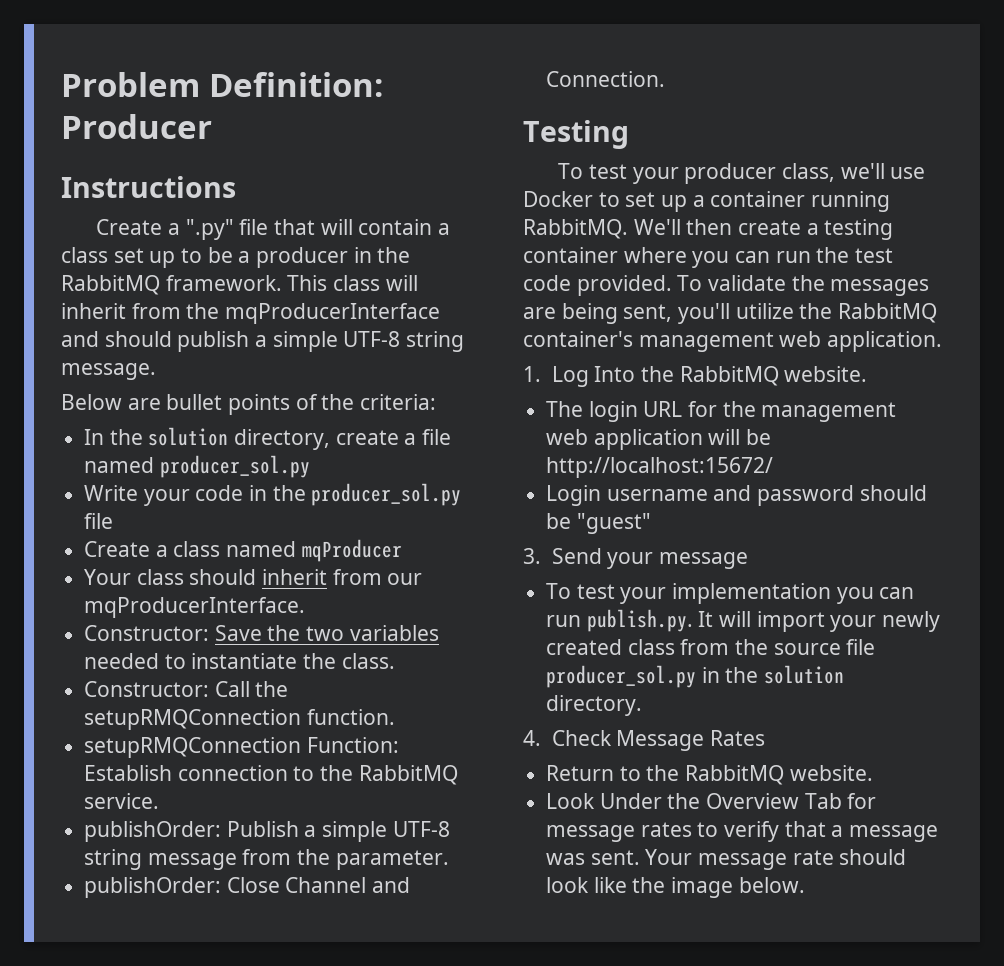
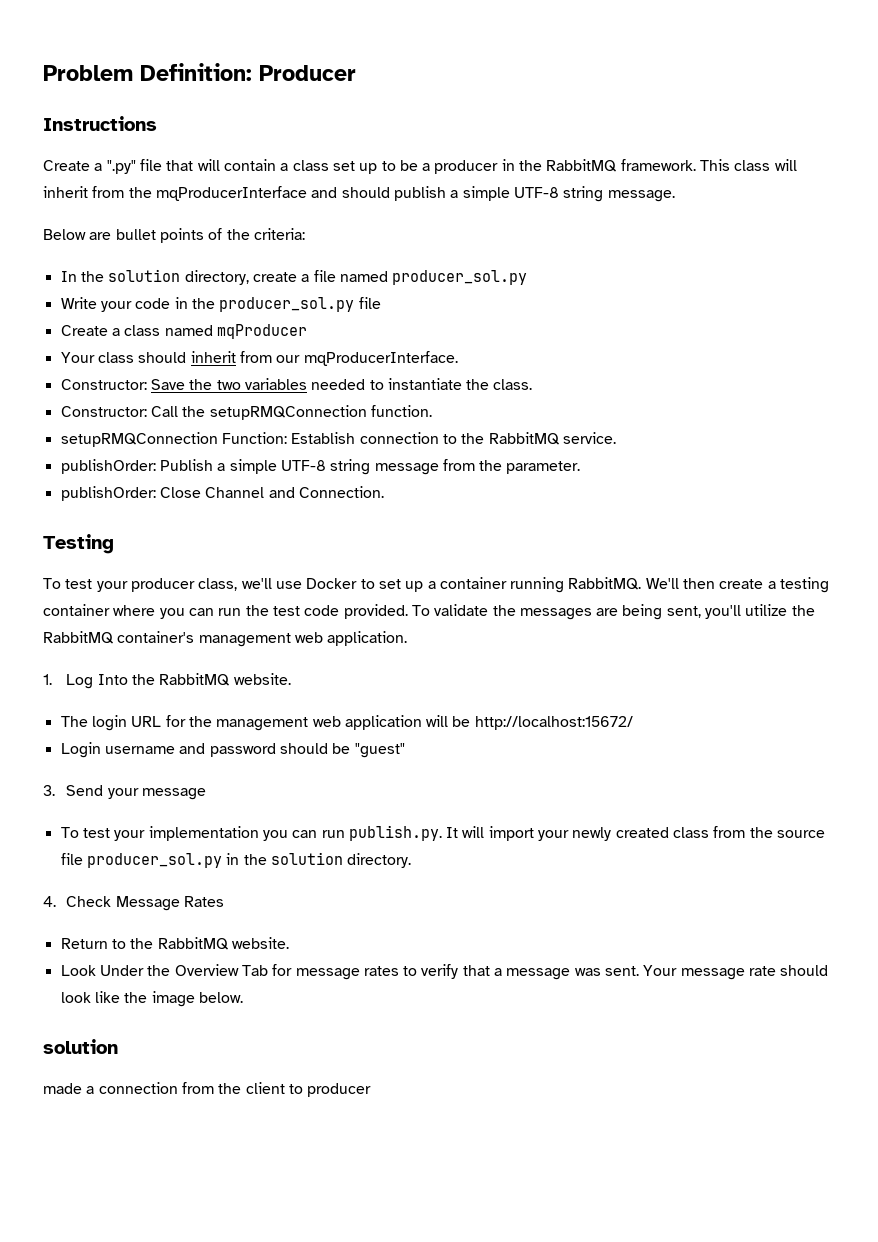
(805, 885) none -> [43,1039,118,1054] [43,1082,372,1097] // solution // made a connection from the client to producer

